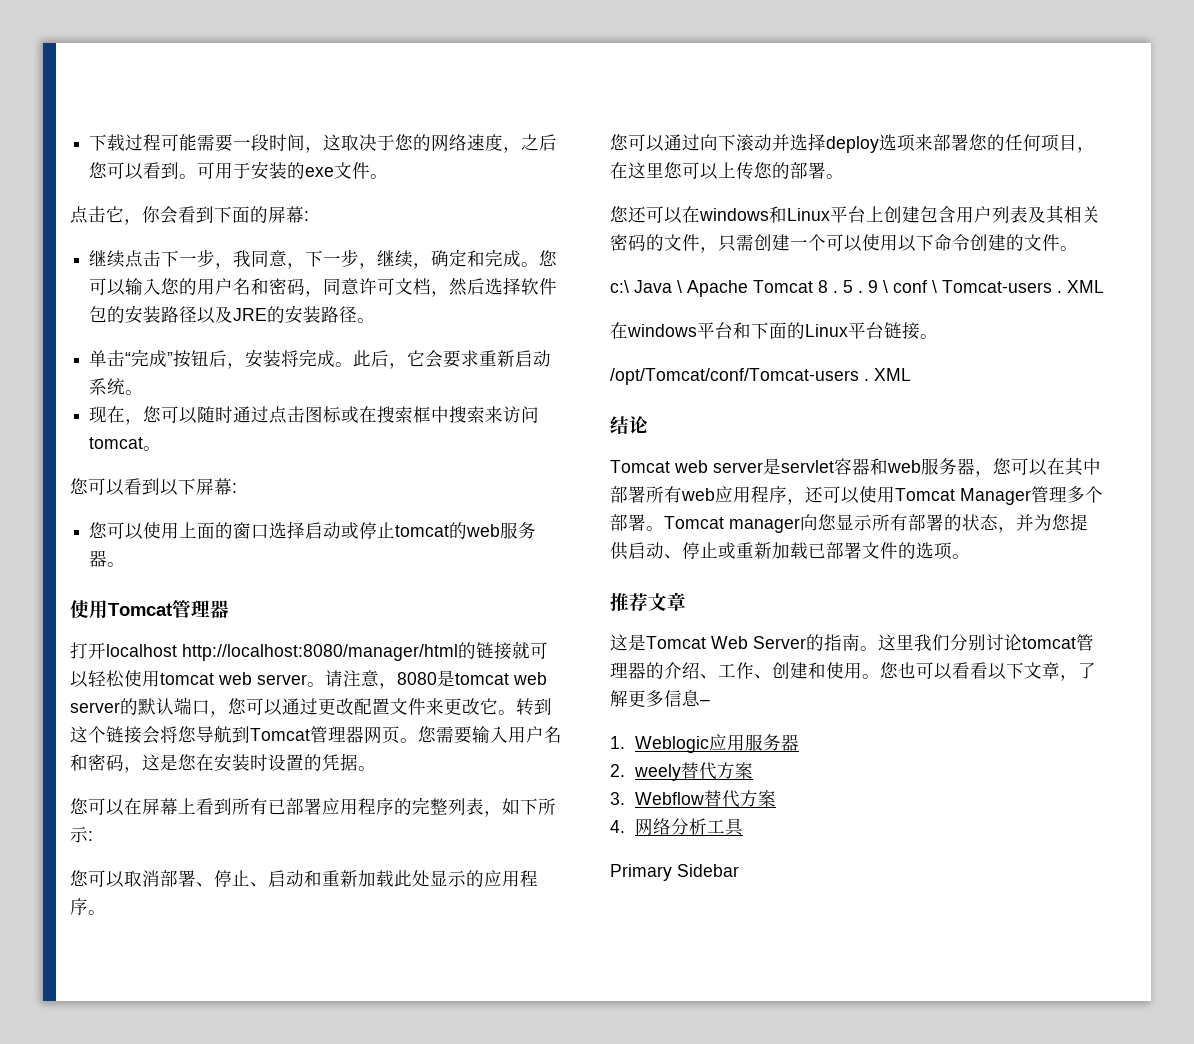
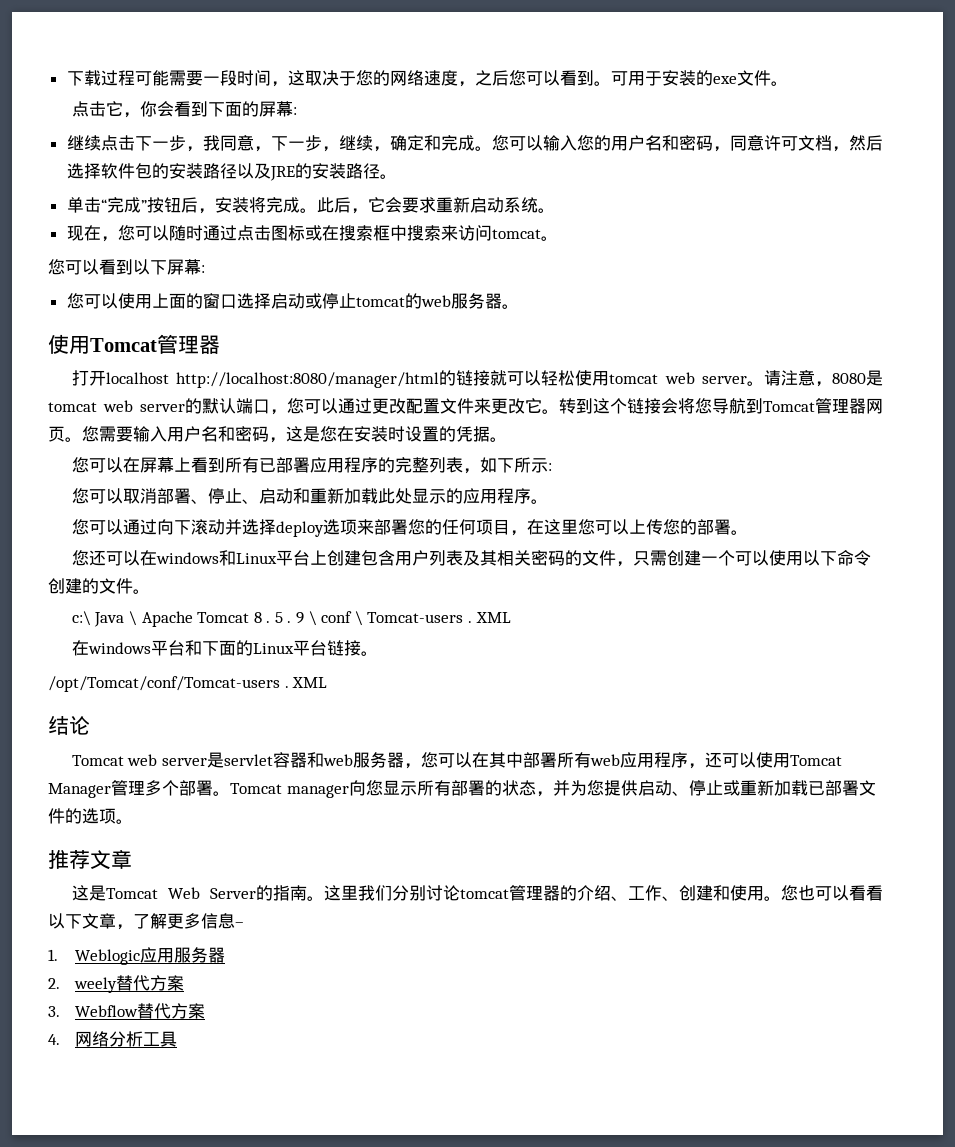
[610,864,739,881] // Primary Sidebar -> (178, 1039) none

